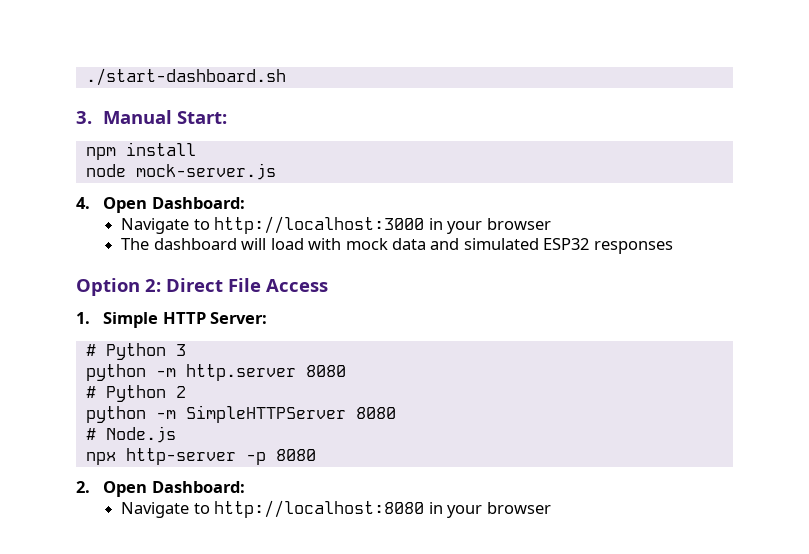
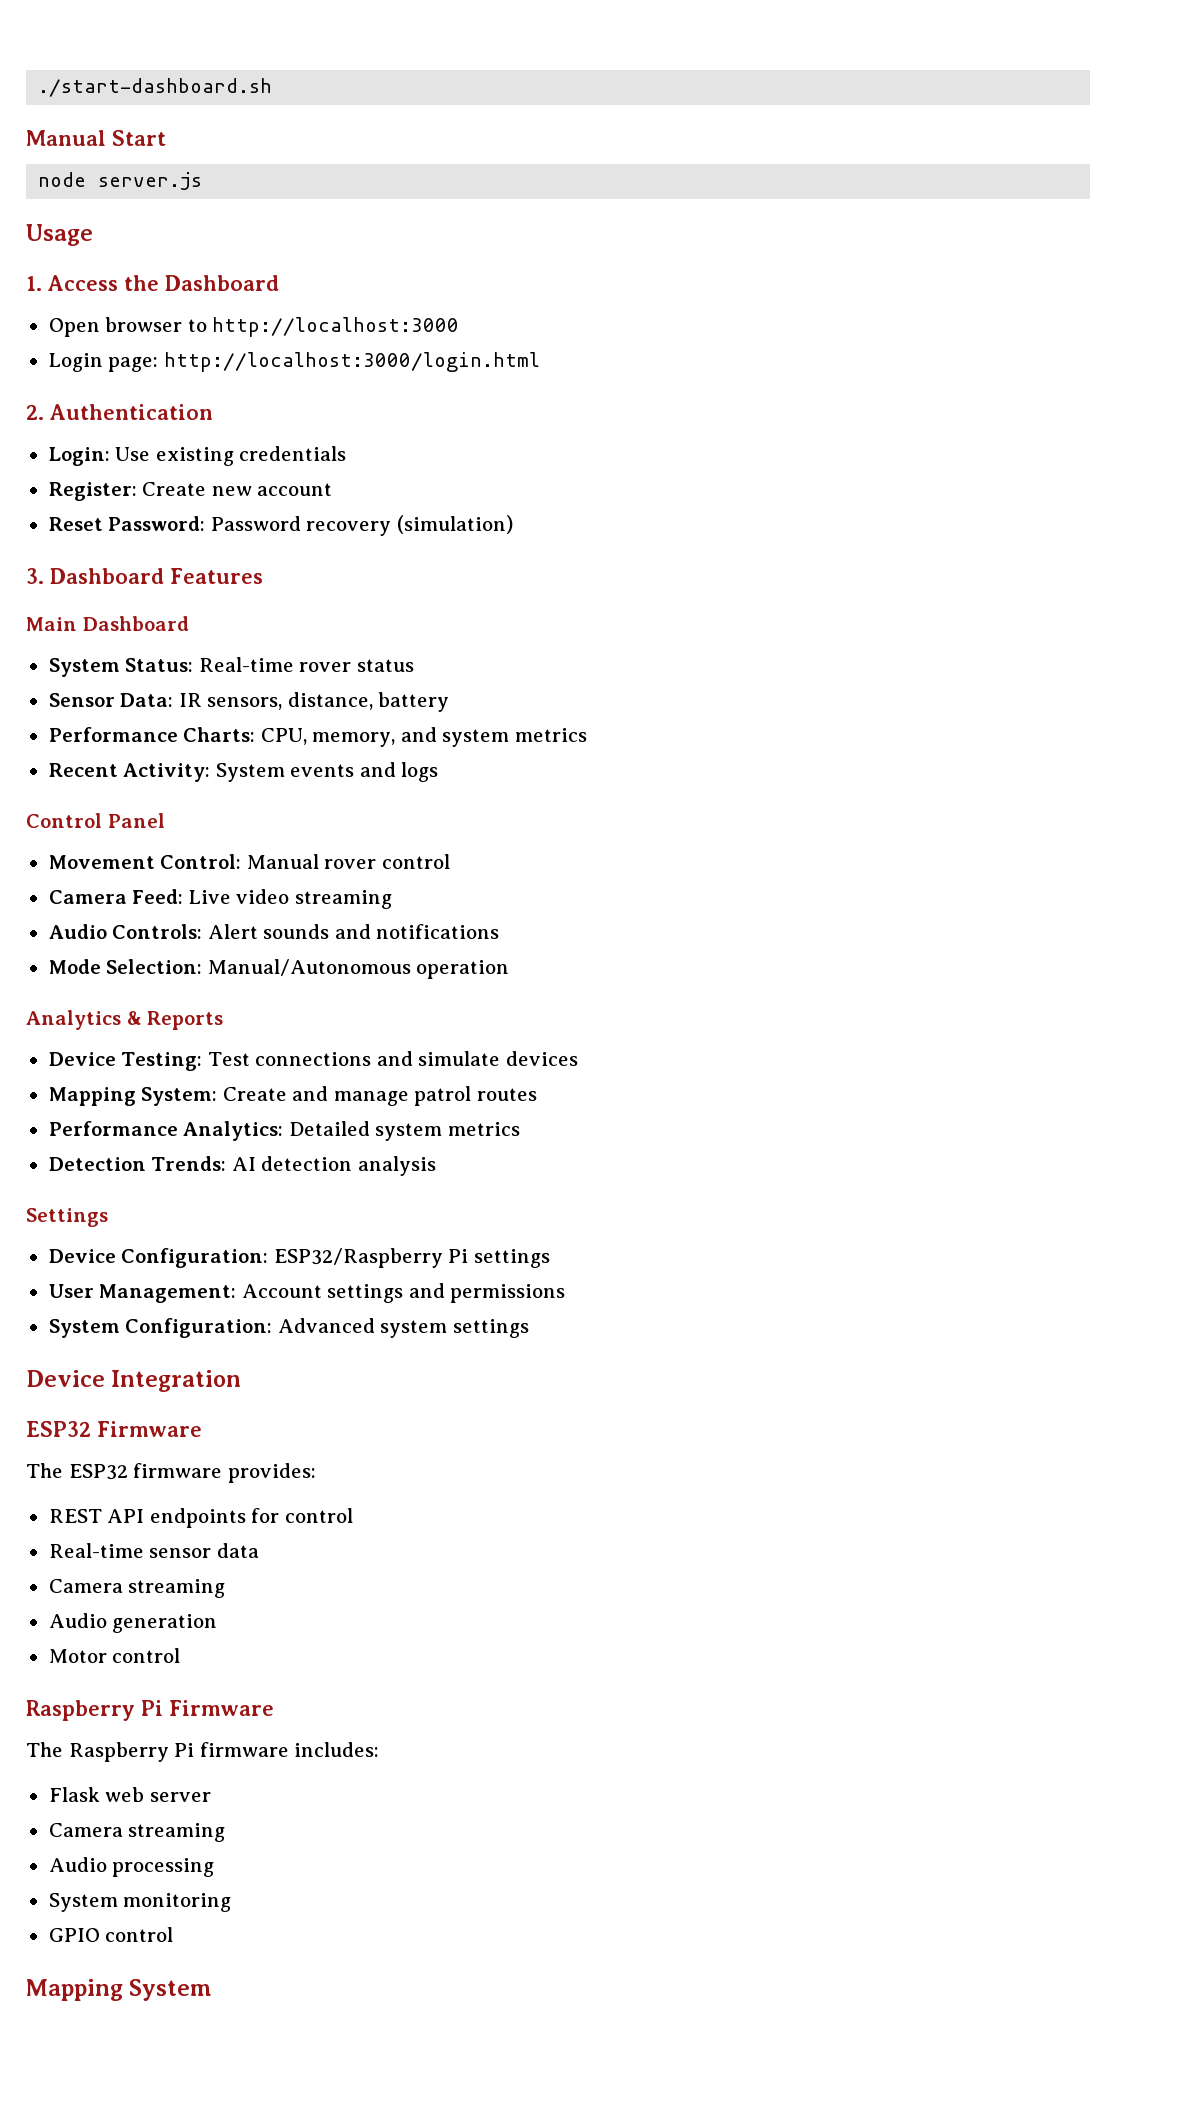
[76,110,228,124] [85,142,196,160] [85,163,276,180] [76,197,245,213] [121,216,551,234] [121,238,673,254] [76,278,328,296] [76,312,268,328] [85,343,186,360] [85,364,346,381] [85,385,186,402] [85,405,396,423] [85,426,176,443] [85,448,316,465] [76,481,245,497] [121,500,551,518] 3. Manual Start: // npm install // node mock-server.js // 4. Open Dashboard: // Navigate to http://localhost:3000 in your browser // The dashboard will load with mock data and simulated ESP32 responses // Option 2: Direct File Access // 1. Simple HTTP Server: // # Python 3 // python -m http.server 8080 // # Python 2 // python -m SimpleHTTPServer 8080 // # Node.js // npx http-server -p 8080 // 2. Open Dashboard: // Navigate to http://localhost:8080 in your browser -> [26,130,166,146] [38,172,203,190] [26,224,93,246] [26,275,279,291] [48,317,460,337] [48,352,540,372] [26,404,213,420] [48,446,347,466] [48,482,333,501] [48,515,513,536] [26,568,263,584] [26,616,189,631] [48,657,414,677] [48,692,450,712] [48,727,587,747] [48,762,439,782] [26,813,165,828] [48,854,450,869] [48,889,392,909] [48,924,500,939] [48,959,510,979] [26,1010,224,1030] [48,1051,578,1071] [48,1086,537,1106] [48,1121,520,1141] [48,1156,436,1176] [26,1208,108,1227] [48,1248,550,1268] [48,1283,566,1303] [48,1318,529,1338] [26,1370,242,1392] [26,1421,202,1437] [26,1463,316,1483] [48,1508,353,1528] [48,1543,259,1558] [48,1579,226,1598] [48,1613,218,1633] [48,1648,181,1663] [26,1700,274,1721] [26,1742,380,1762] [48,1787,211,1802] [48,1823,226,1842] [48,1857,215,1877] [48,1893,232,1912] [48,1927,174,1942] [26,1979,213,2001] Manual Start // node server.js // Usage // 1. Access the Dashboard // Open browser to http://localhost:3000 // Login page: http://localhost:3000/login.html // 2. Authentication // Login: Use existing credentials // Register: Create new account // Reset Password: Password recovery (simulation) // 3. Dashboard Features // Main Dashboard // System Status: Real-time rover status // Sensor Data: IR sensors, distance, battery // Performance Charts: CPU, memory, and system metrics // Recent Activity: System events and logs // Control Panel // Movement Control: Manual rover control // Camera Feed: Live video streaming // Audio Controls: Alert sounds and notifications // Mode Selection: Manual/Autonomous operation // Analytics & Reports // Device Testing: Test connections and simulate devices // Mapping System: Create and manage patrol routes // Performance Analytics: Detailed system metrics // Detection Trends: AI detection analysis // Settings // Device Configuration: ESP32/Raspberry Pi settings // User Management: Account settings and permissions // System Configuration: Advanced system settings // Device Integration // ESP32 Firmware // The ESP32 firmware provides: // REST API endpoints for control // Real-time sensor data // Camera streaming // Audio generation // Motor control // Raspberry Pi Firmware // The Raspberry Pi firmware includes: // Flask web server // Camera streaming // Audio processing // System monitoring // GPIO control // Mapping System

